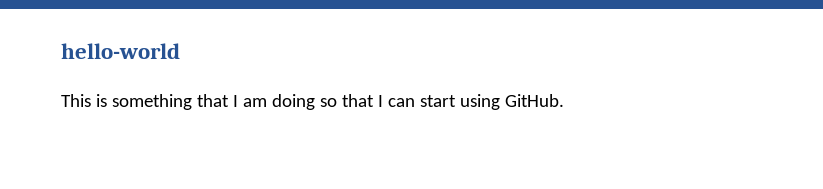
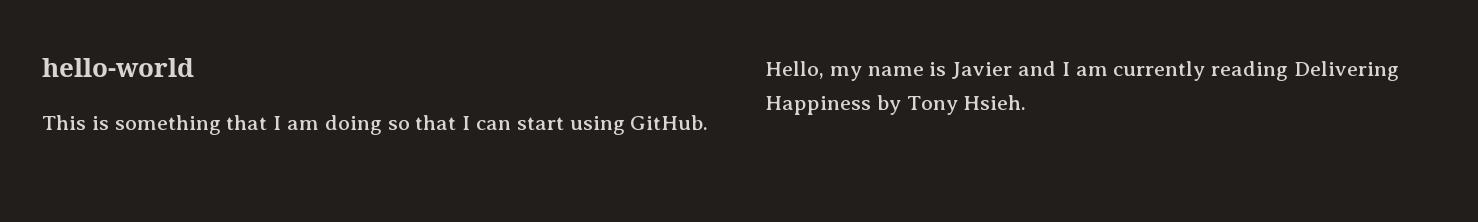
(564, 100) none -> [765,61,1400,81] [765,95,1027,115] Hello, my name is Javier and I am currently reading Delivering Happiness by Tony Hsieh.

